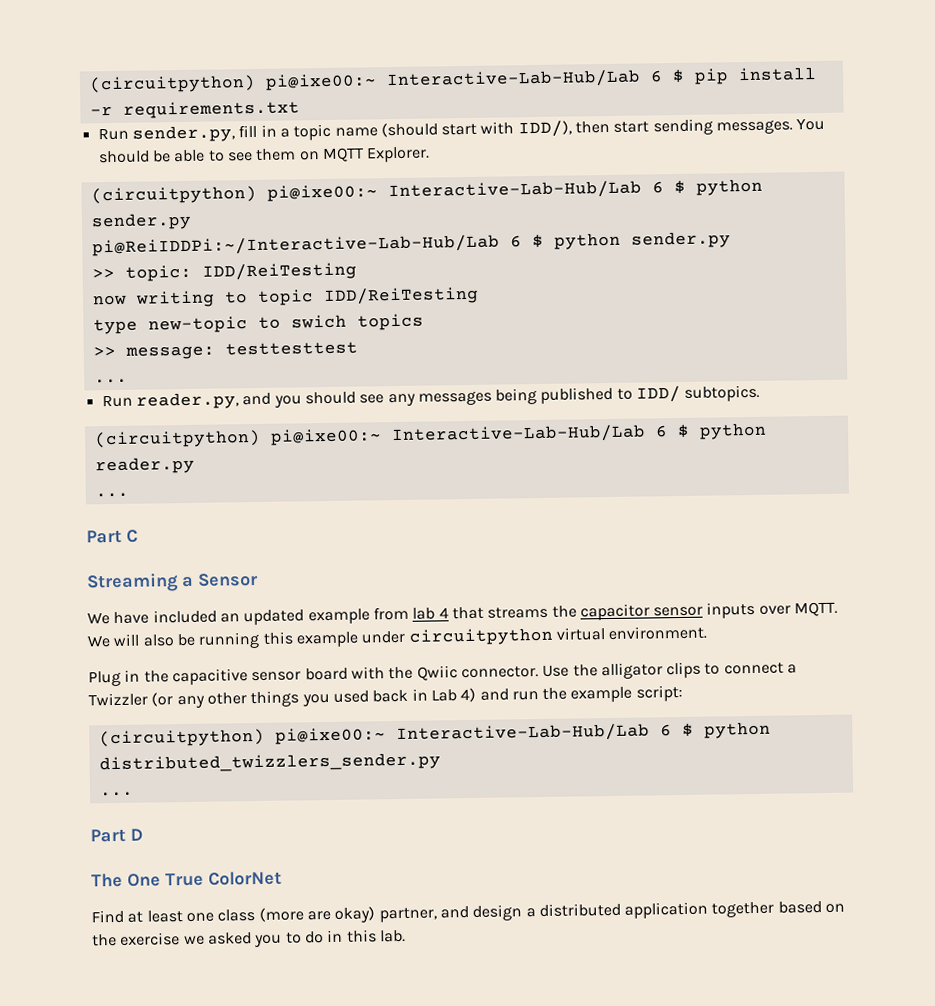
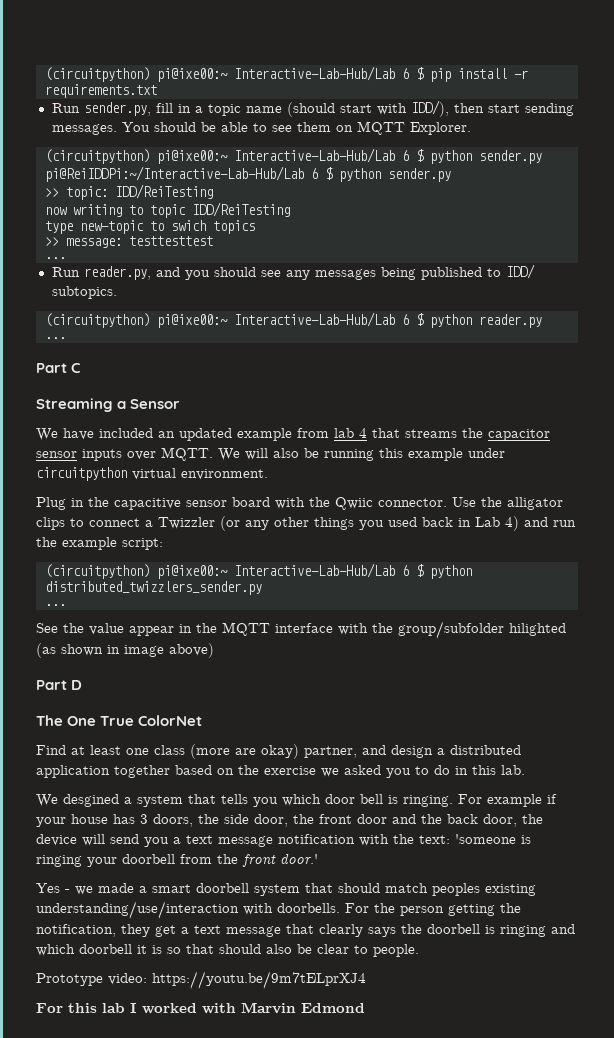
(134, 794) none -> [36,621,566,639] [36,643,214,658] // See the value appear in the MQTT interface with the group/subfolder hilighted (as shown in image above)
(406, 936) none -> [36,794,557,807] [36,814,543,827] [36,834,531,847] [36,853,318,867] [36,883,536,896] [36,901,521,919] [36,924,575,937] [36,944,419,957] [36,971,366,989] [36,1002,365,1014] // We desgined a system that tells you which door bell is ringing. For example if your house has 3 doors, the side door, the front door and the back door, the device will send you a text message notification with the text: 'someone is ringing your doorbell from the front door.' // Yes - we made a smart doorbell system that should match peoples existing understanding/use/interaction with doorbells. For the person getting the notification, they get a text message that clearly says the doorbell is ringing and which doorbell it is so that should also be clear to people. // Prototype video: https://youtu.be/9m7tELprXJ4 // For this lab I worked with Marvin Edmond

